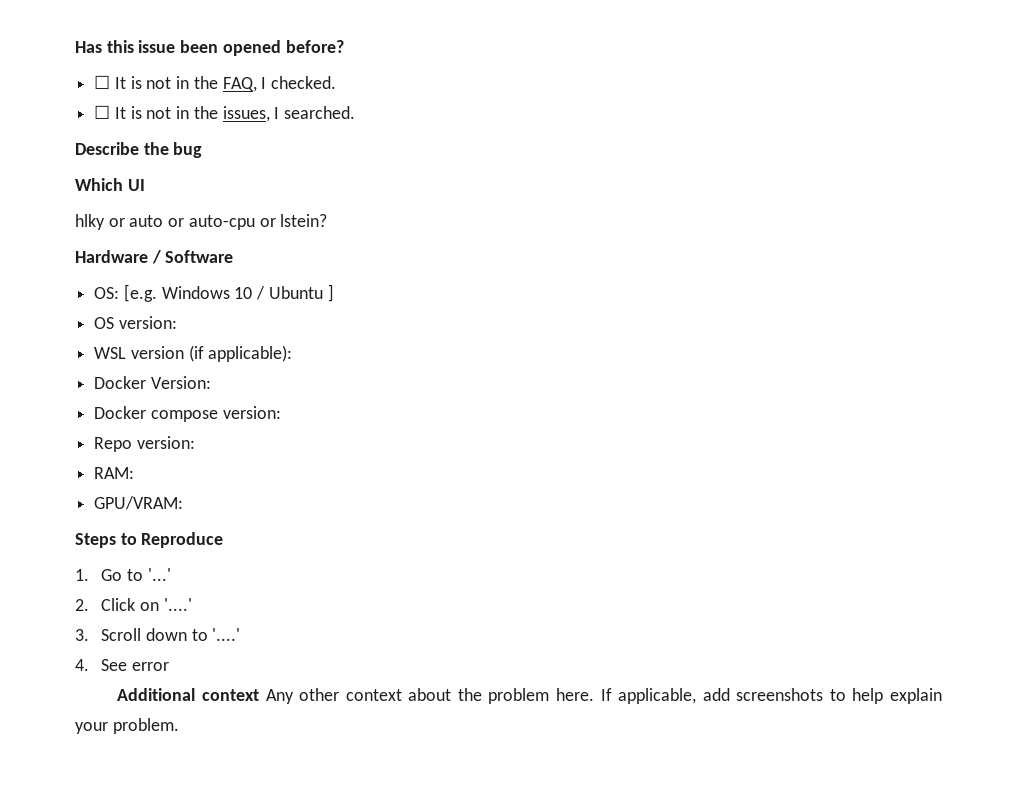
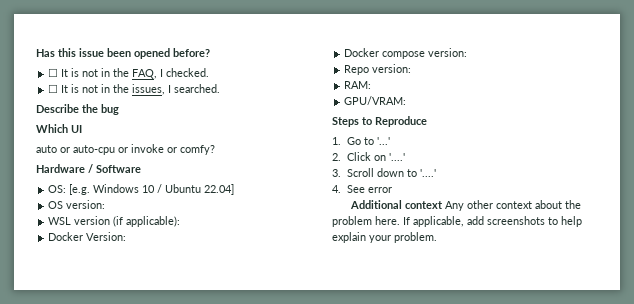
[75,214,125,230] hlky or -> (82, 129) none
[280,214,328,227] lstein? -> [131,144,215,155] invoke or comfy?
[327,284,334,302] ] -> [204,184,235,195] 22.04]

